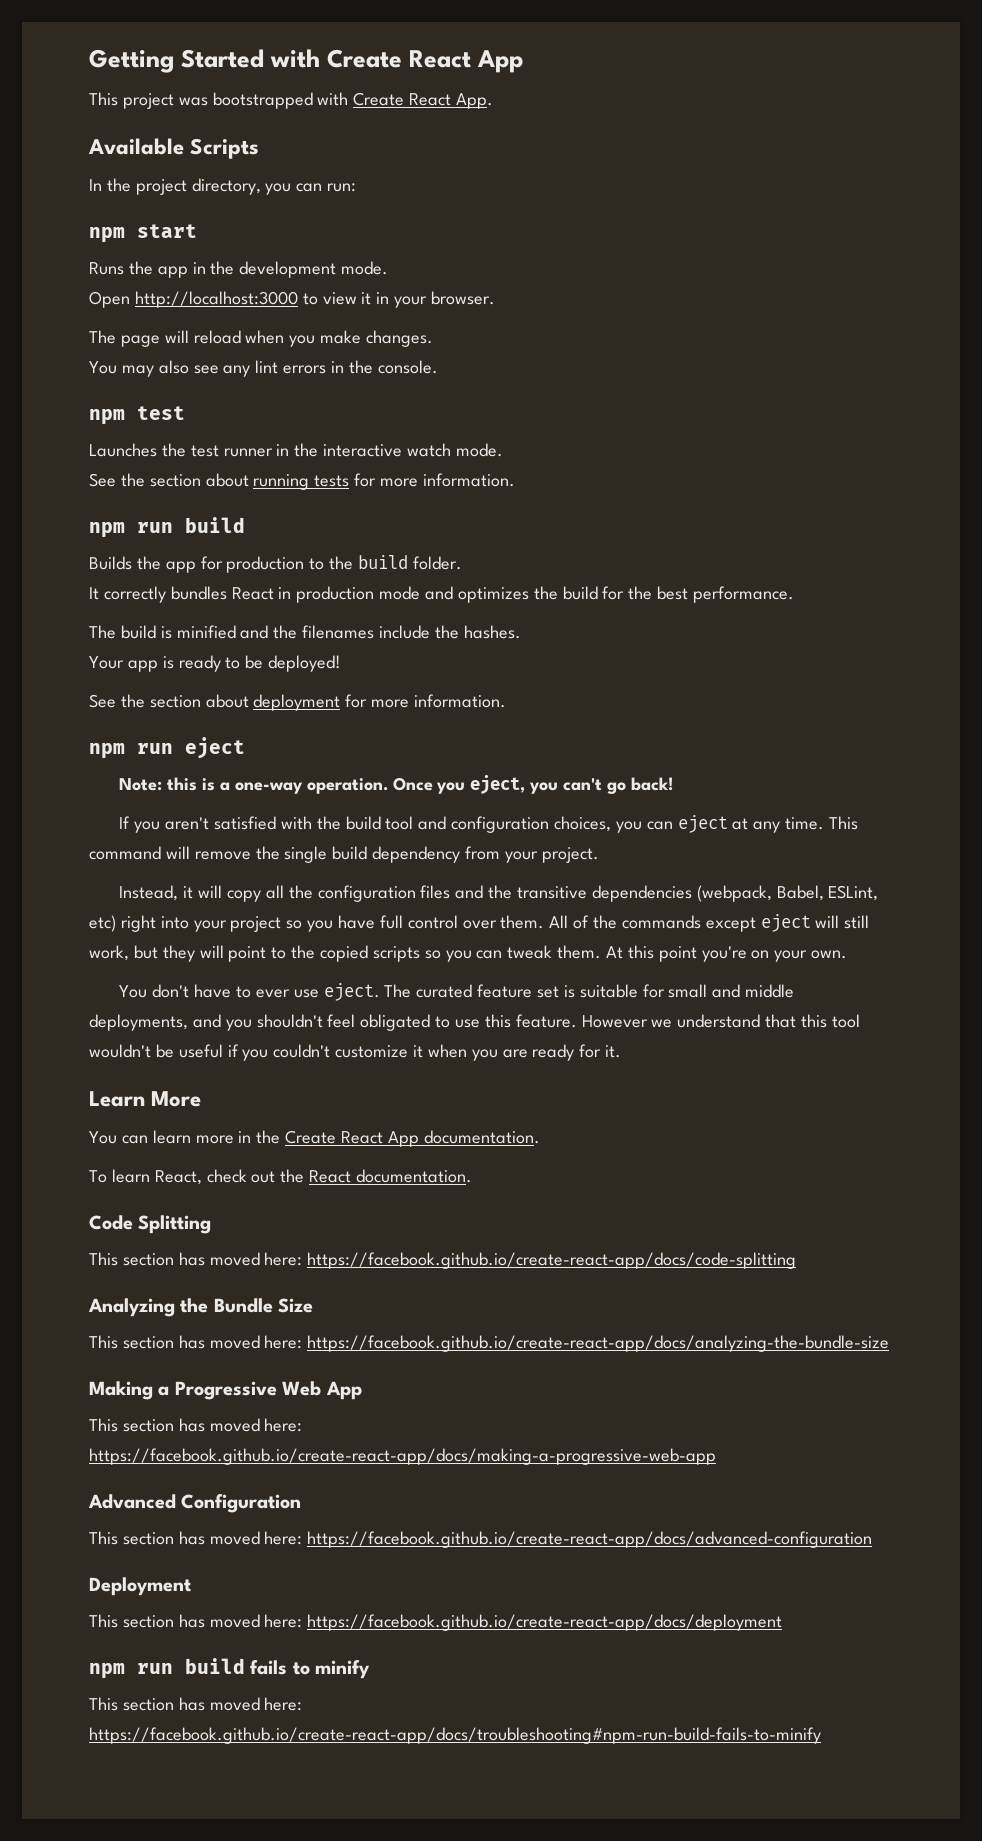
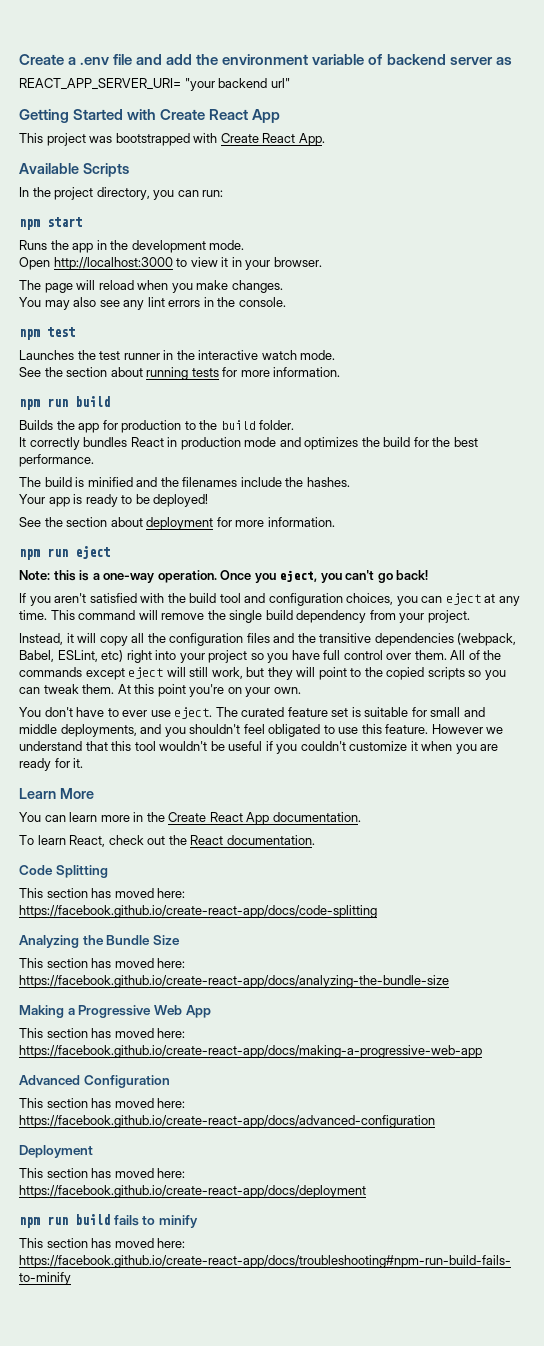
(89, 61) none -> [19,54,512,65] [19,78,290,91] Create a .env file and add the environment variable of backend server as // REACT_APP_SERVER_URI= "your backend url" //

